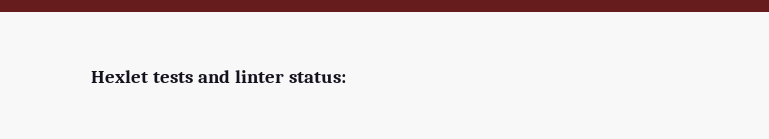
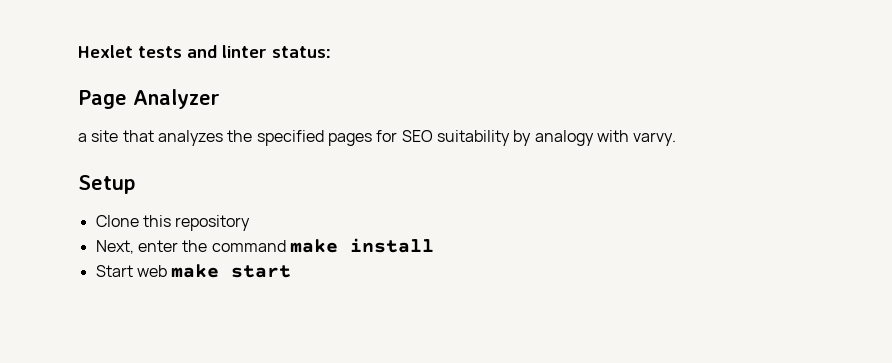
(346, 77) none -> [78,89,220,109] [78,130,677,146] [78,175,136,194] [95,215,251,231] [95,238,434,254] [95,264,292,278] // Page Analyzer // a site that analyzes the specified pages for SEO suitability by analogy with varvy. // Setup // Clone this repository // Next, enter the command make install // Start web make start

